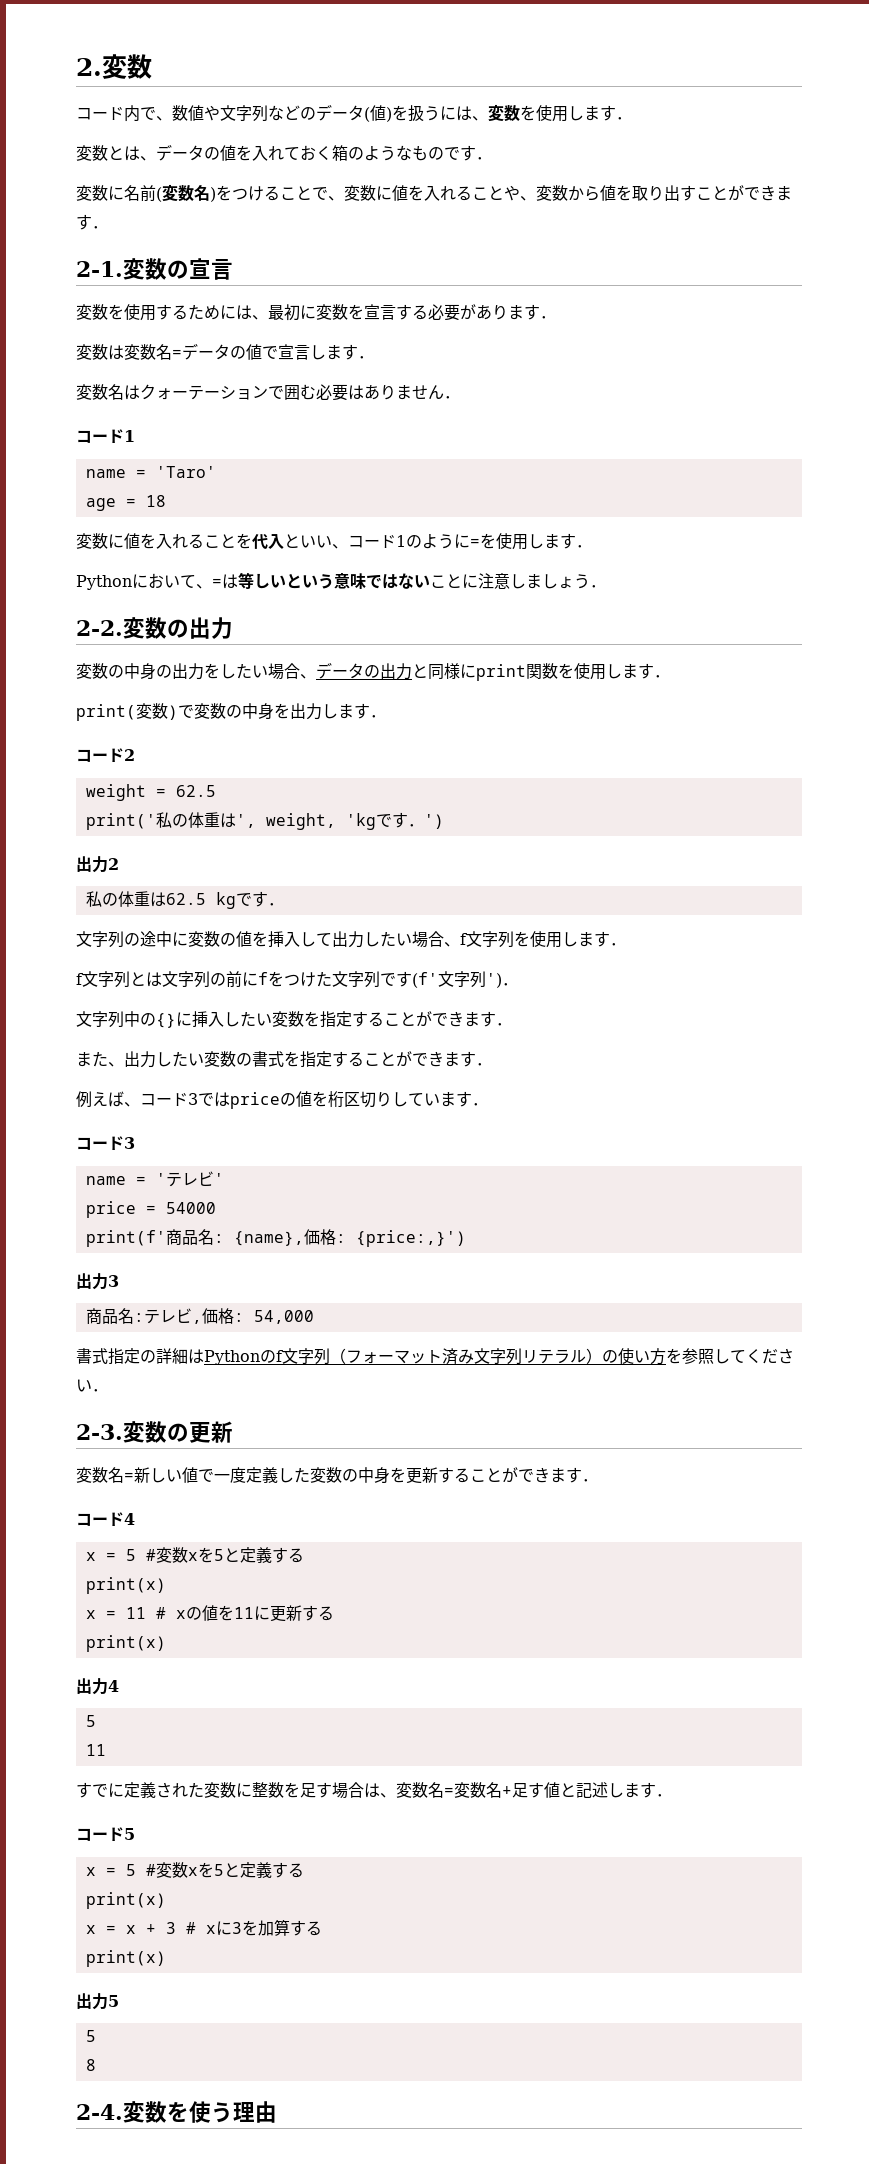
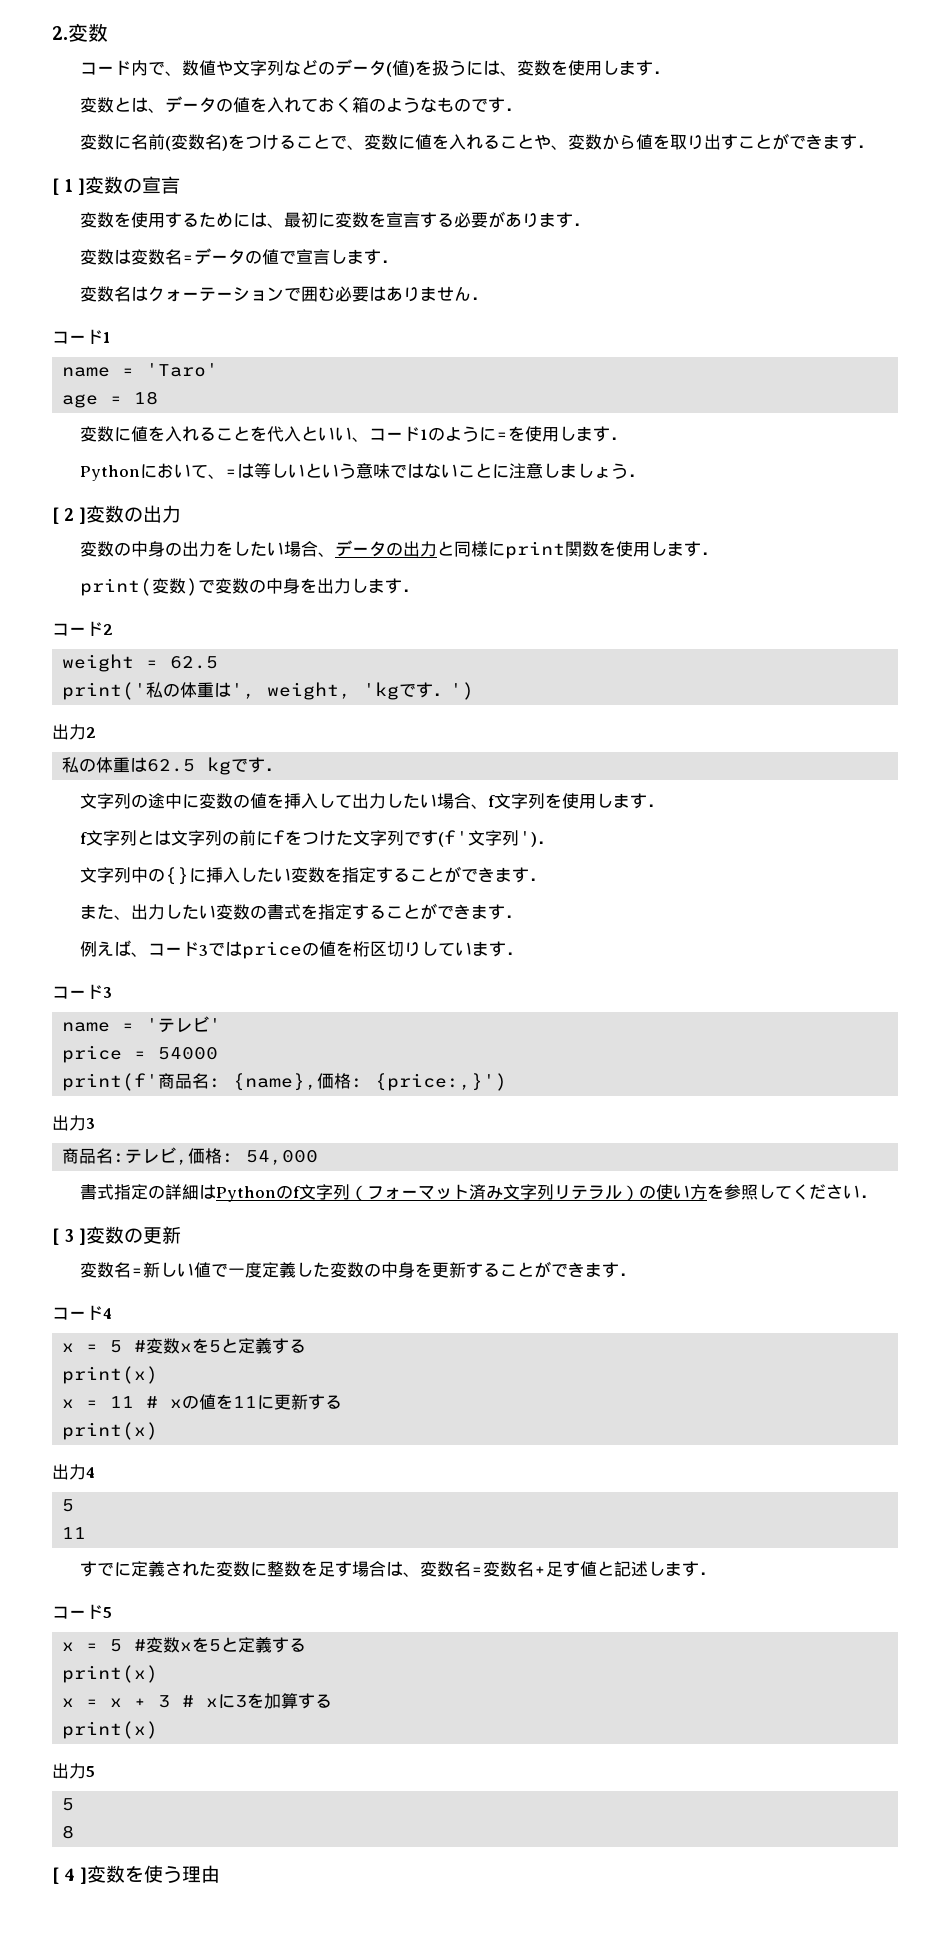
[76,261,123,277] 2-1. -> [52,178,85,195] [ 1 ]
[76,620,123,636] 2-2. -> [52,507,86,524] [ 2 ]
[76,1424,123,1440] 2-3. -> [52,1228,86,1245] [ 3 ]
[76,2104,123,2120] 2-4. -> [52,1867,87,1884] [ 4 ]

